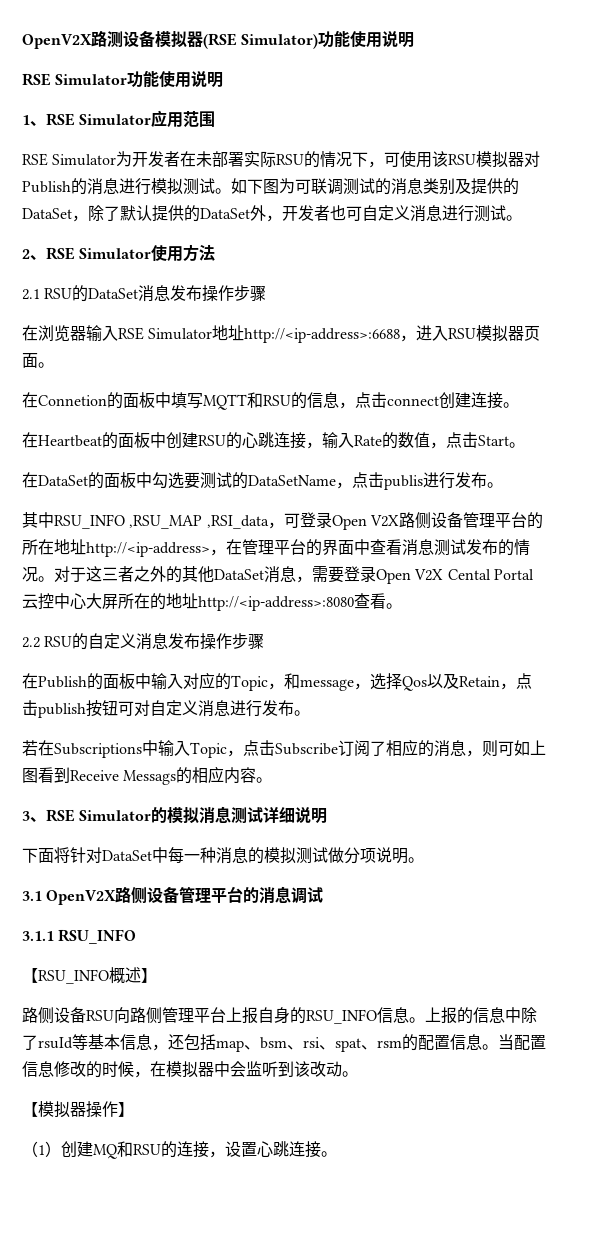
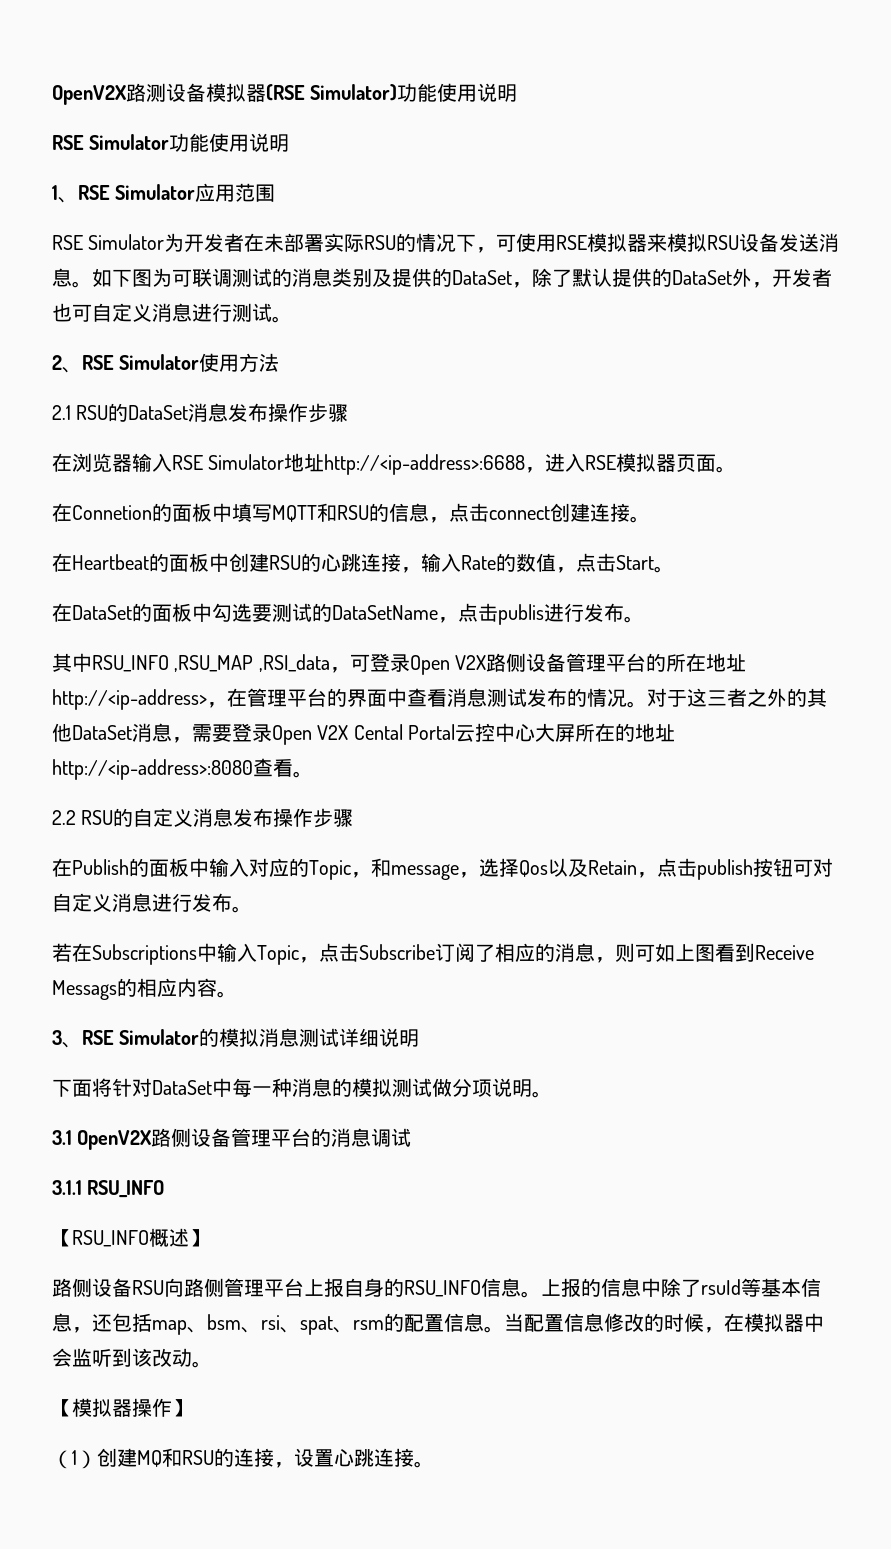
[432,151,541,168] [22,178,215,195] 该RSU模拟器对Publish的消息进行模拟测试 -> [556,233,840,252] [52,268,72,287] RSE模拟器来模拟RSU设备发送消息
[448,328,477,339] RSU -> [585,455,617,470] RSE

